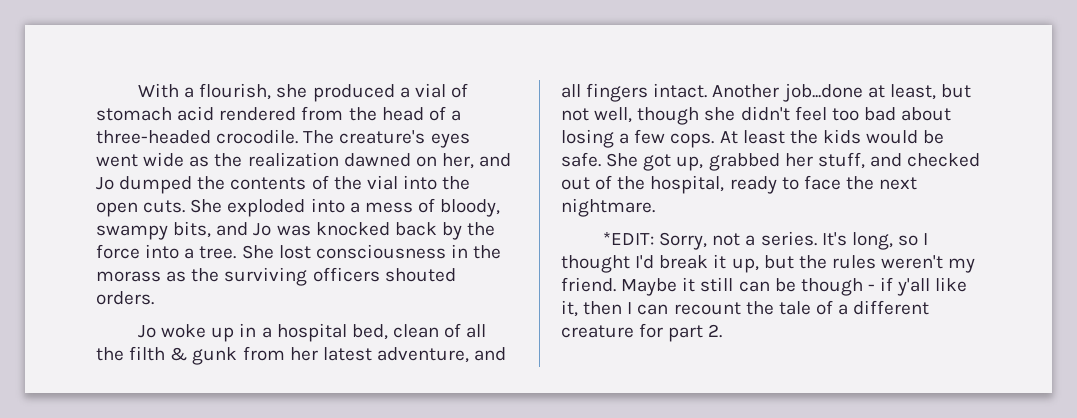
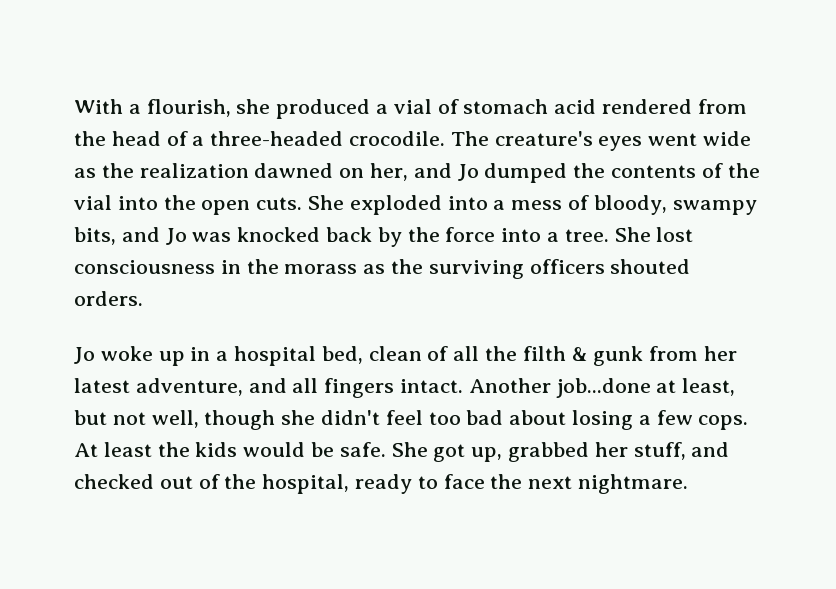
[603,231,929,250] [561,254,976,273] [561,277,968,296] [561,300,930,317] [561,323,723,342] // *EDIT: Sorry, not a series. It's long, so I thought I'd break it up, but the rules weren't my friend. Maybe it still can be though - if y'all like it, then I can recount the tale of a different creature for part 2. -> (689, 484) none

